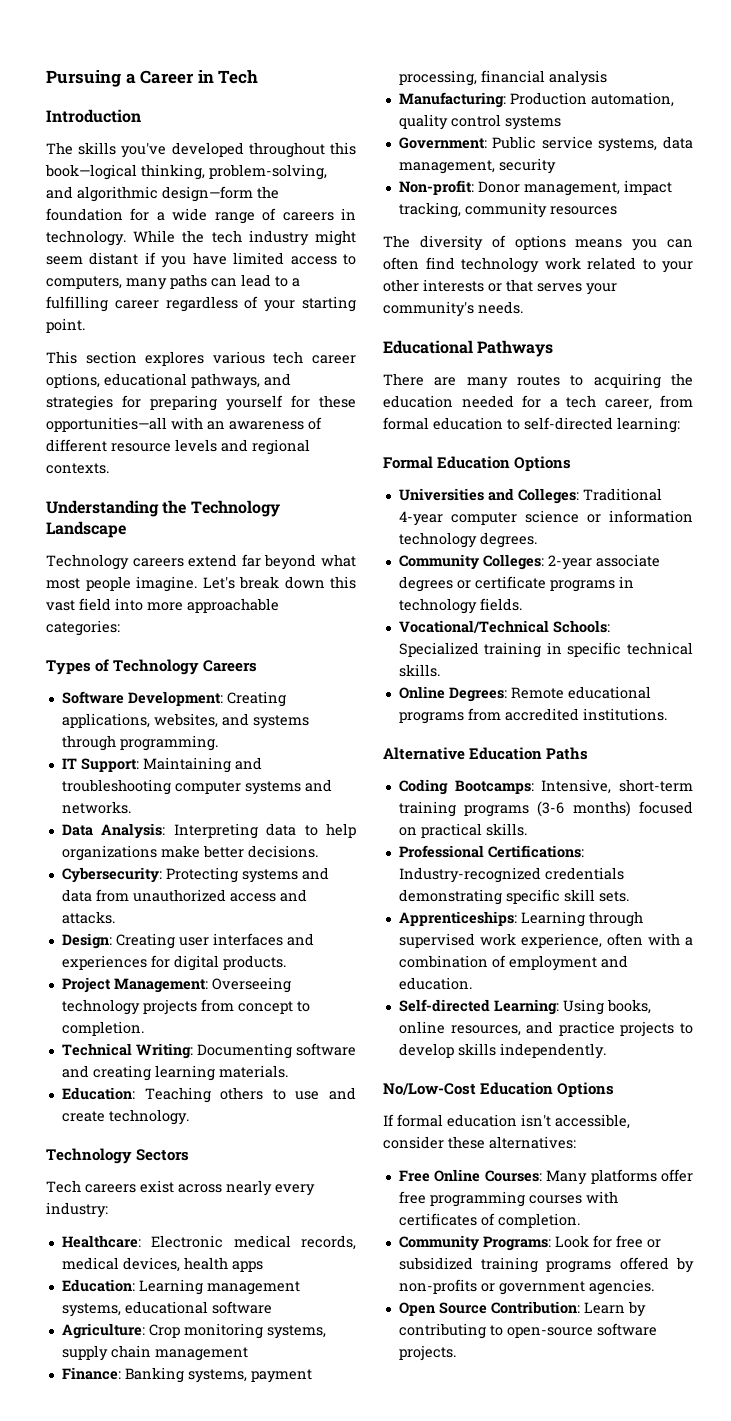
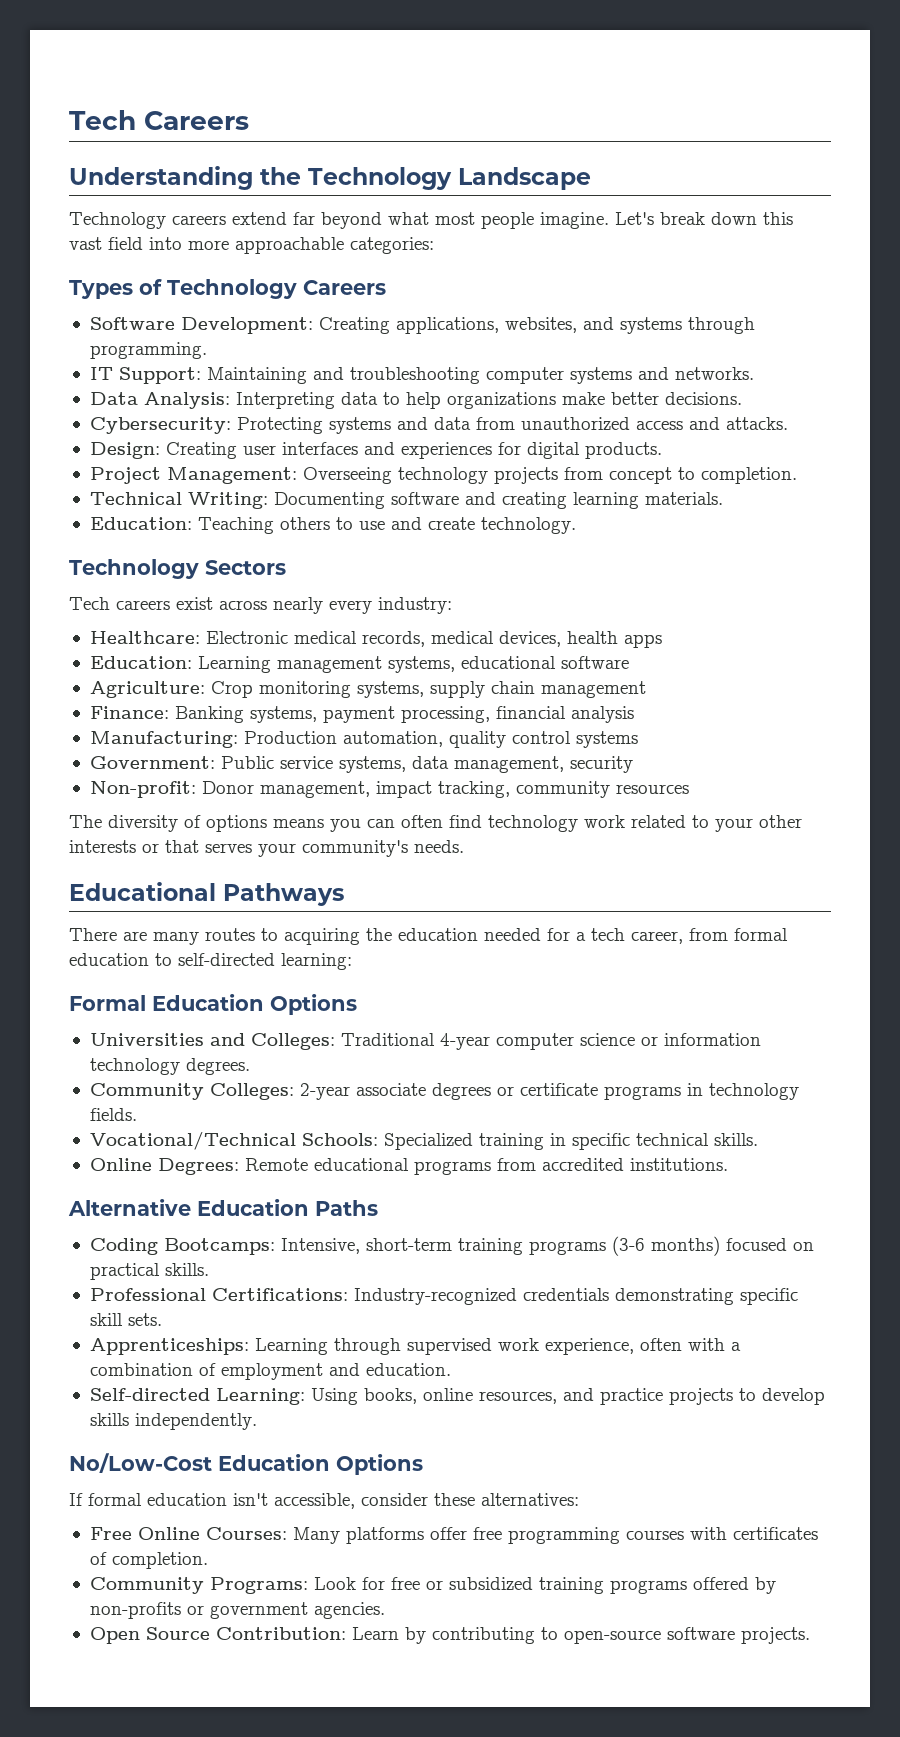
[46,70,259,87] [46,109,141,123] [46,142,356,158] [45,164,327,180] [46,186,279,202] [46,208,356,224] [46,230,356,246] [46,252,356,268] [46,274,300,290] [46,296,356,312] [46,318,85,333] [46,351,356,366] [46,373,291,389] [46,395,356,411] [46,417,322,432] [46,439,310,455] [46,463,109,474] Pursuing a Career in Tech // Introduction // The skills you've developed throughout this book—logical thinking, problem-solving, and algorithmic design—form the foundation for a wide range of careers in technology. While the tech industry might seem distant if you have limited access to computers, many paths can lead to a fulfilling career regardless of your starting point. // This section explores various tech career options, educational pathways, and strategies for preparing yourself for these opportunities—all with an awareness of different resource levels and regional contexts. -> [69,110,249,130] Tech Careers

